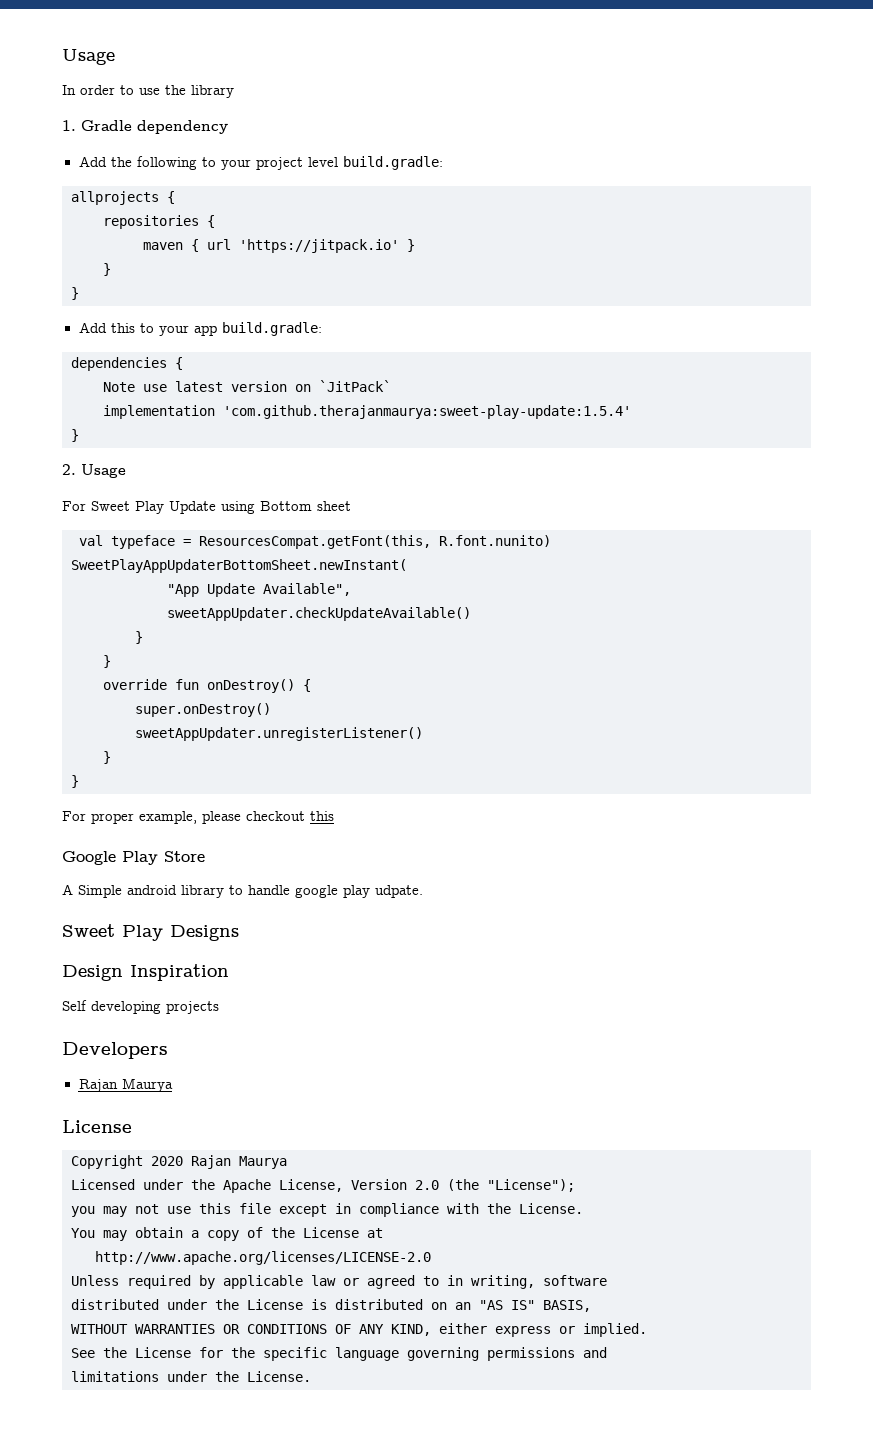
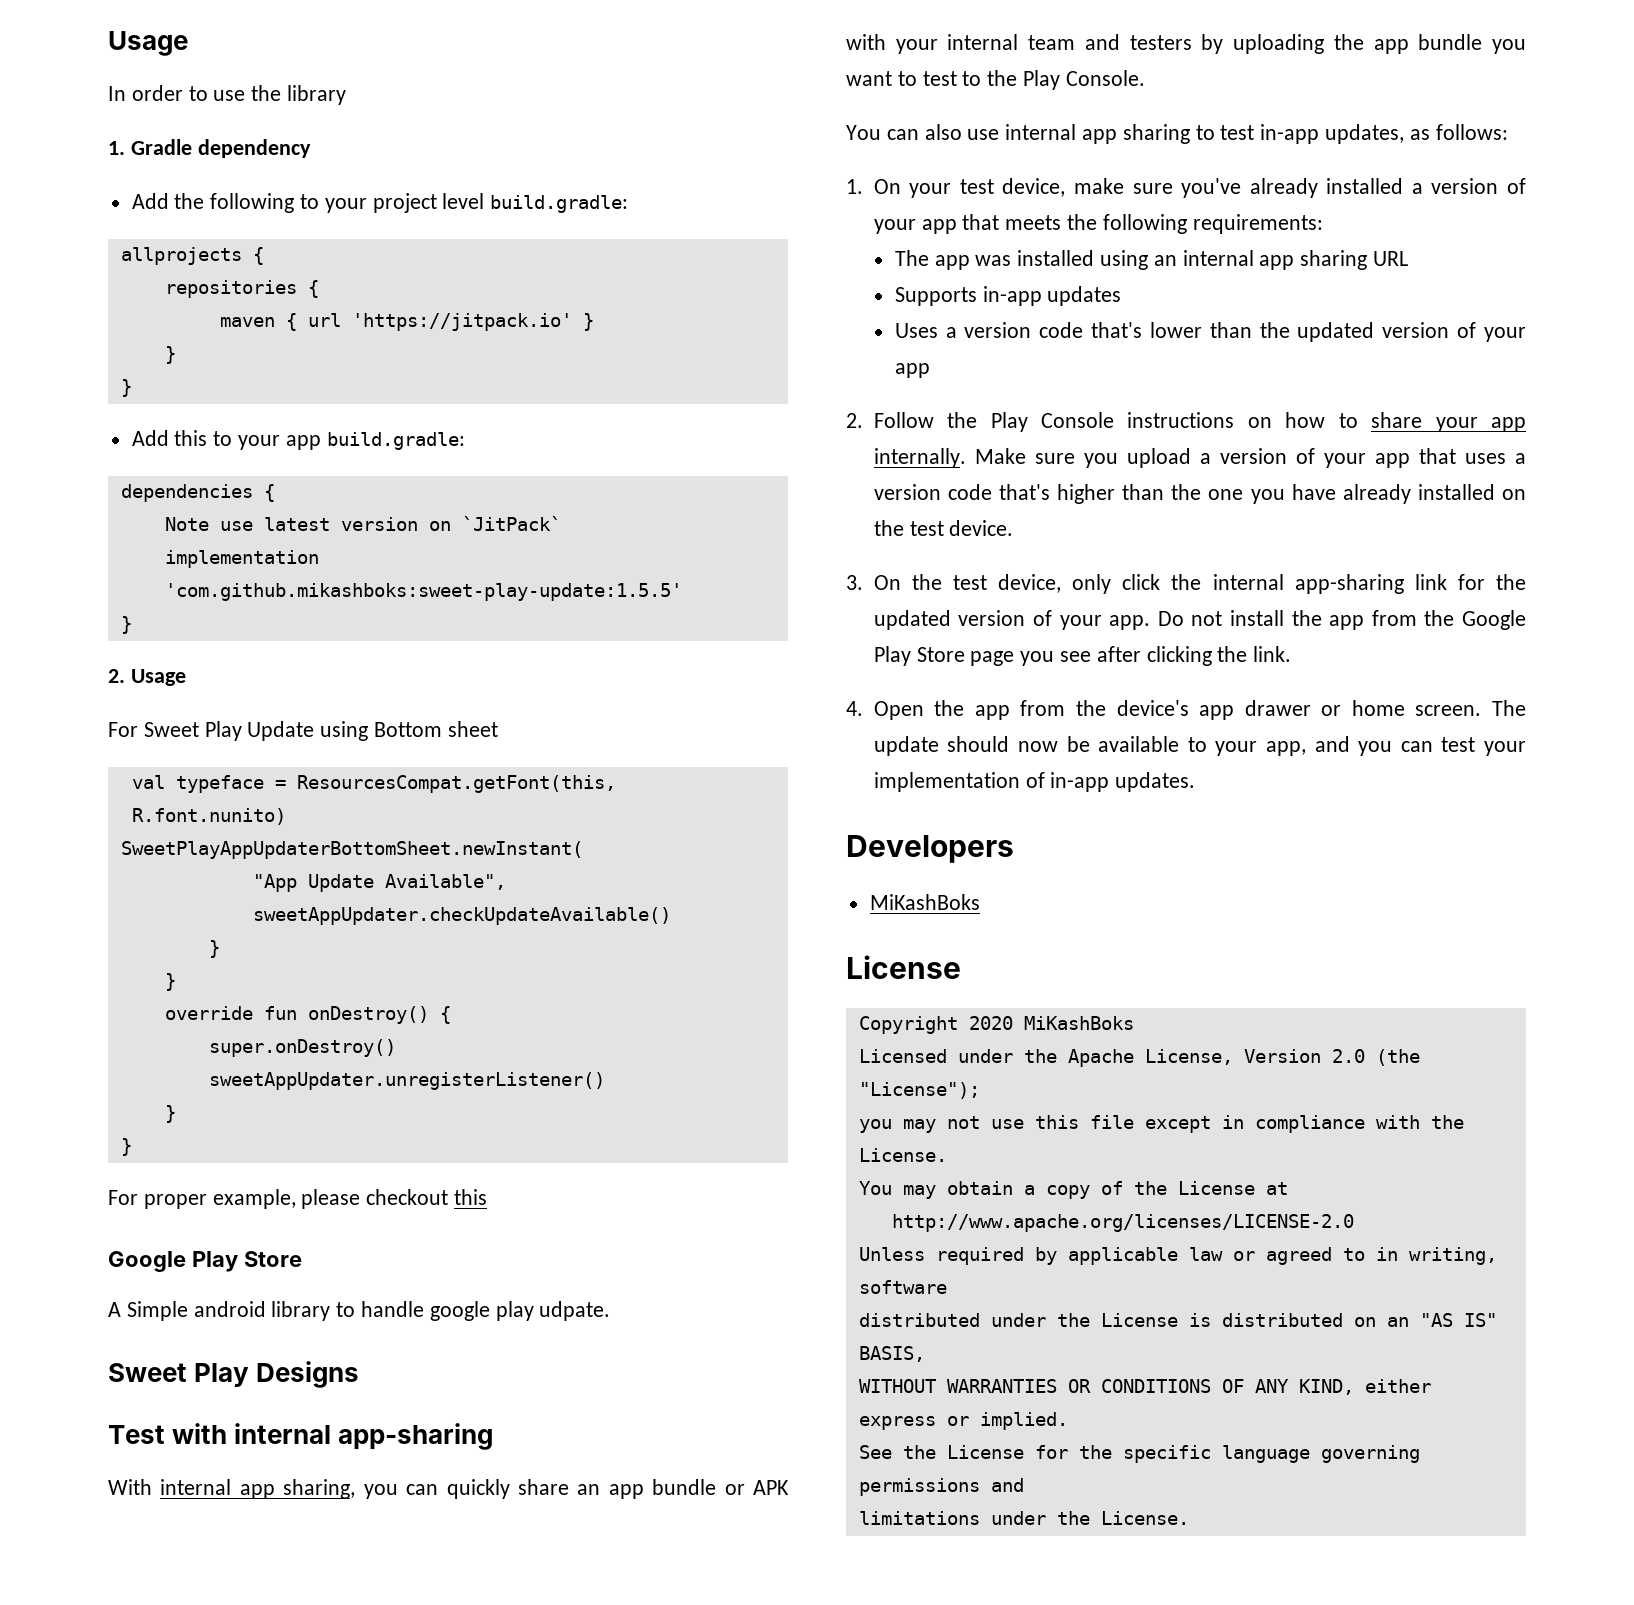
[223,405,631,419] 'com.github.therajanmaurya:sweet-play-update:1.5.4' -> [164,583,682,601] 'com.github.mikashboks:sweet-play-update:1.5.5'
[62,964,229,981] [62,1000,219,1014] Design Inspiration // Self developing projects -> [108,1423,494,1450] [108,1479,789,1499] [846,34,1526,54] [846,70,1145,90] [846,124,1508,144] [846,178,1526,198] [873,214,1323,234] [894,250,1409,270] [894,286,1122,306] [894,322,1526,342] [894,363,930,378] [846,412,1526,432] [873,448,1526,468] [873,484,1526,504] [873,520,1014,536] [846,574,1526,594] [873,610,1526,630] [873,646,1292,666] [846,700,1526,720] [873,736,1526,756] [873,772,1196,792] Test with internal app-sharing // With internal app sharing, you can quickly share an app bundle or APK with your internal team and testers by uploading the app bundle you want to test to the Play Console. // You can also use internal app sharing to test in-app updates, as follows: // 1. On your test device, make sure you've already installed a version of your app that meets the following requirements: // The app was installed using an internal app sharing URL // Supports in-app updates // Uses a version code that's lower than the updated version of your app // 2. Follow the Play Console instructions on how to share your app internally. Make sure you upload a version of your app that uses a version code that's higher than the one you have already installed on the test device. // 3. On the test device, only click the internal app-sharing link for the updated version of your app. Do not install the app from the Google Play Store page you see after clicking the link. // 4. Open the app from the device's app drawer or home screen. The update should now be available to your app, and you can test your implementation of in-app updates.
[78,1078,173,1092] Rajan Maurya -> [869,894,980,910] MiKashBoks
[191,1155,287,1169] Rajan Maurya -> [1023,1016,1134,1030] MiKashBoks

